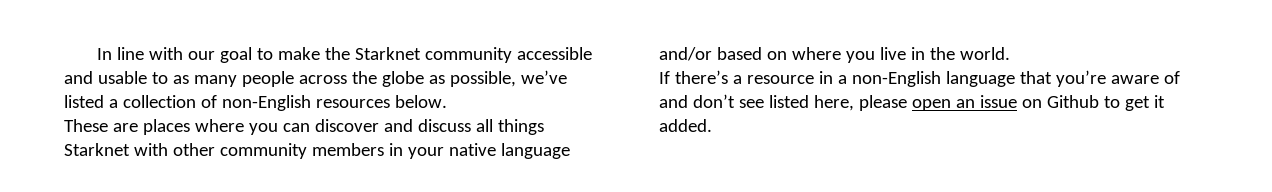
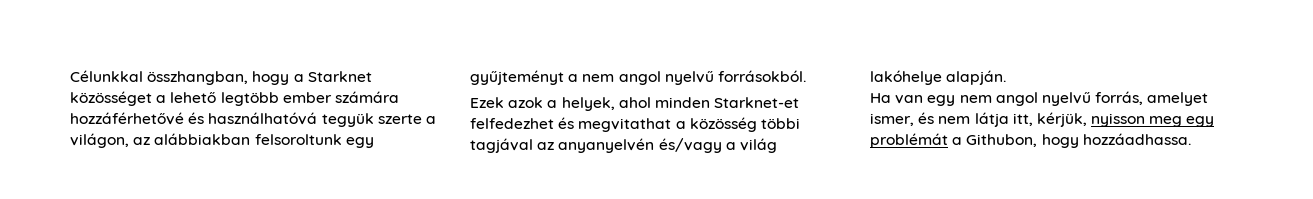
[97,47,592,63] [64,70,567,87] [64,95,447,111] [64,119,544,135] [64,143,570,159] [659,47,1010,63] [659,70,1180,87] [659,94,1165,111] [659,119,712,132] In line with our goal to make the Starknet community accessible and usable to as many people across the globe as possible, we’ve listed a collection of non-English resources below. // These are places where you can discover and discuss all things Starknet with other community members in your native language and/or based on where you live in the world. // If there’s a resource in a non-English language that you’re aware of and don’t see listed here, please open an issue on Github to get it added. -> [70,70,372,85] [70,91,399,106] [70,112,436,127] [70,133,374,148] [470,70,806,85] [470,97,800,111] [470,117,800,132] [470,138,777,153] [870,70,1007,85] [870,91,1209,106] [870,112,1215,127] [870,133,1191,148] Célunkkal összhangban, hogy a Starknet közösséget a lehető legtöbb ember számára hozzáférhetővé és használhatóvá tegyük szerte a világon, az alábbiakban felsoroltunk egy gyűjteményt a nem angol nyelvű forrásokból. // Ezek azok a helyek, ahol minden Starknet-et felfedezhet és megvitathat a közösség többi tagjával az anyanyelvén és/vagy a világ lakóhelye alapján. // Ha van egy nem angol nyelvű forrás, amelyet ismer, és nem látja itt, kérjük, nyisson meg egy problémát a Githubon, hogy hozzáadhassa.

